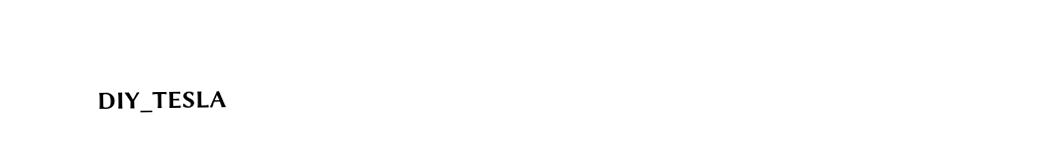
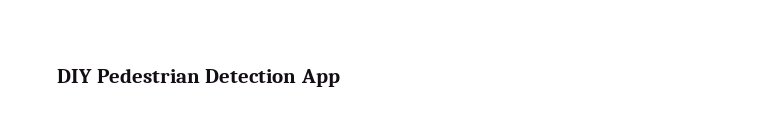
[97,90,227,113] DIY_TESLA -> [57,68,341,87] DIY Pedestrian Detection App

